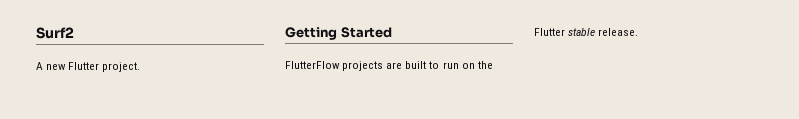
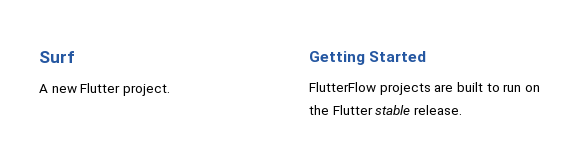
[36,27,74,39] Surf2 -> [39,51,75,63] Surf

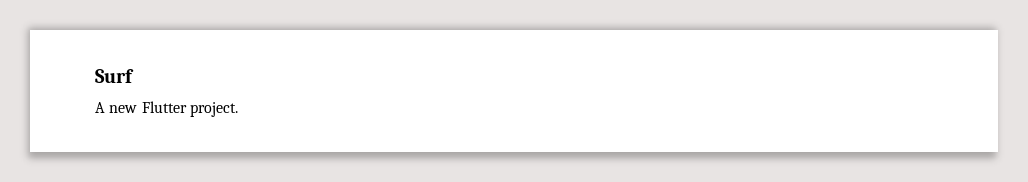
[309,51,427,65] [309,82,540,95] [309,105,462,115] // Getting Started // FlutterFlow projects are built to run on the Flutter stable release. -> (238, 109) none

